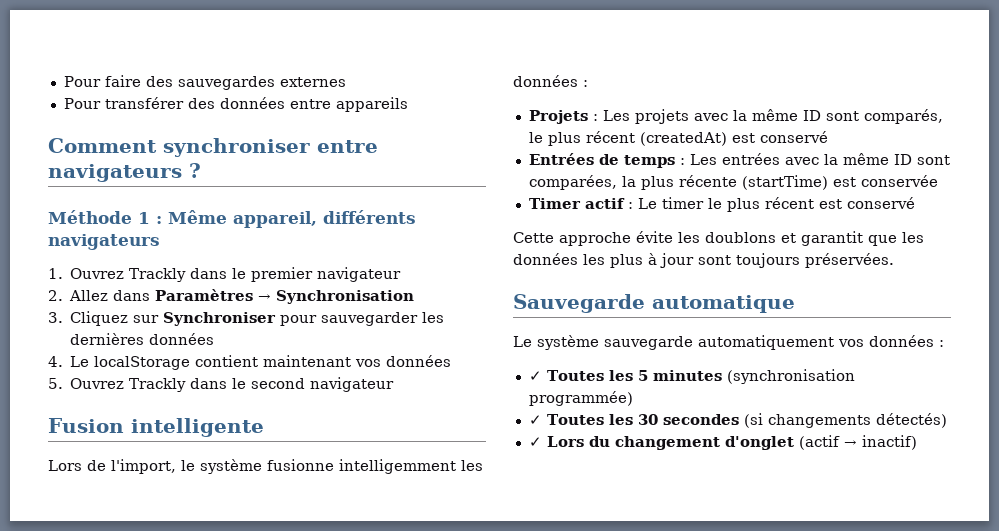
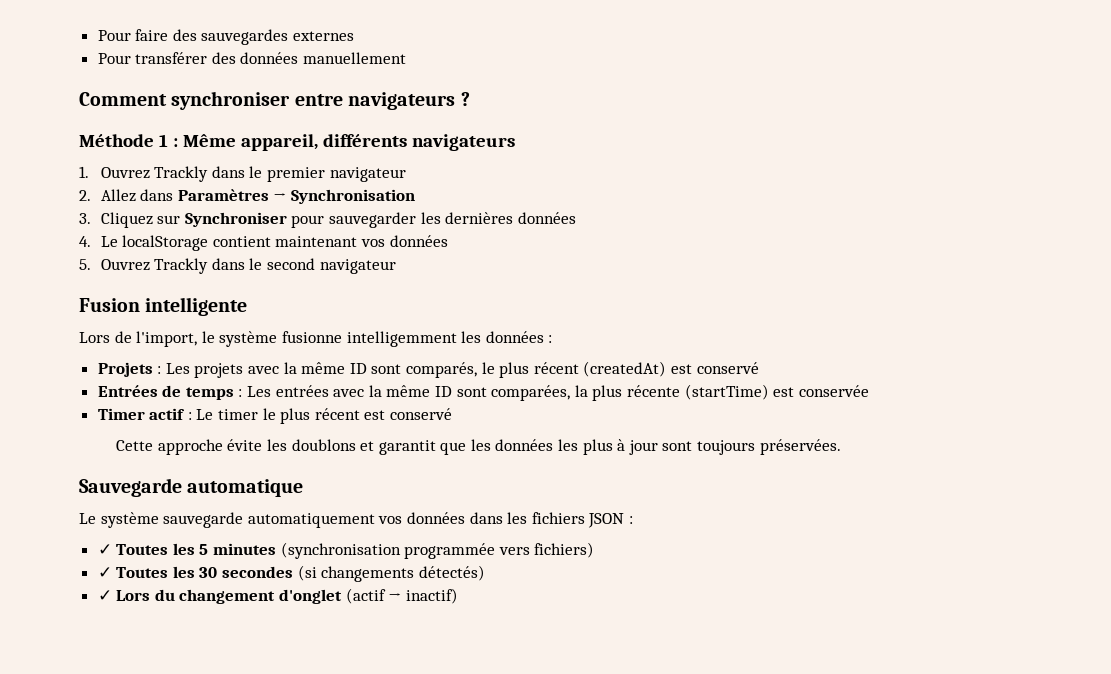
[289,97,408,112] entre appareils -> [303,52,407,64] manuellement
(934, 341) none -> [469,512,625,528] dans les fichiers JSON
[528,391,633,406] programmée) -> [404,542,595,559] programmée vers fichiers)

